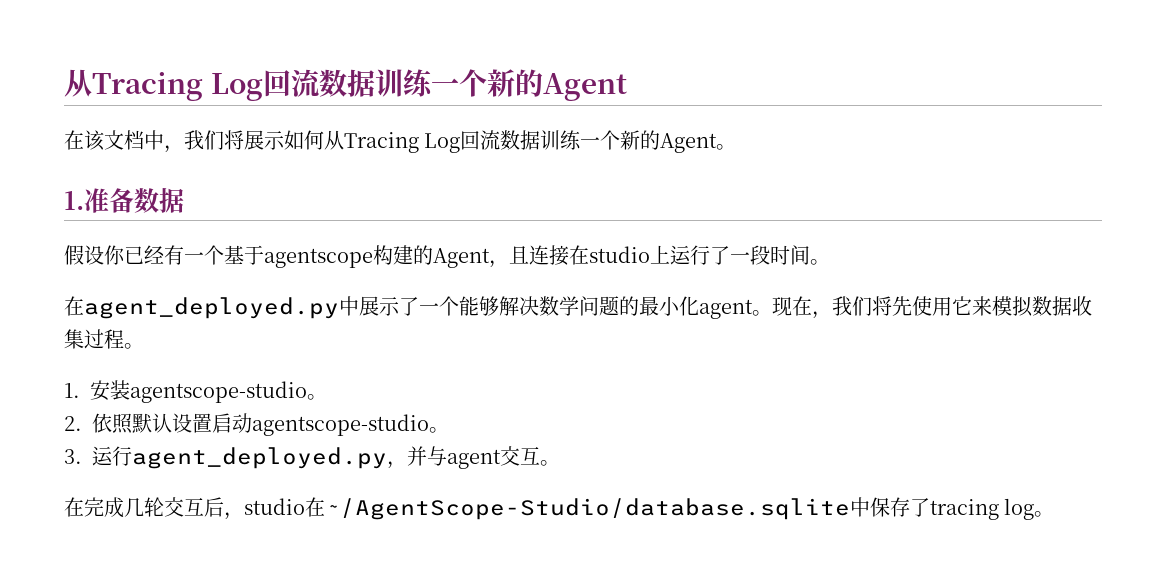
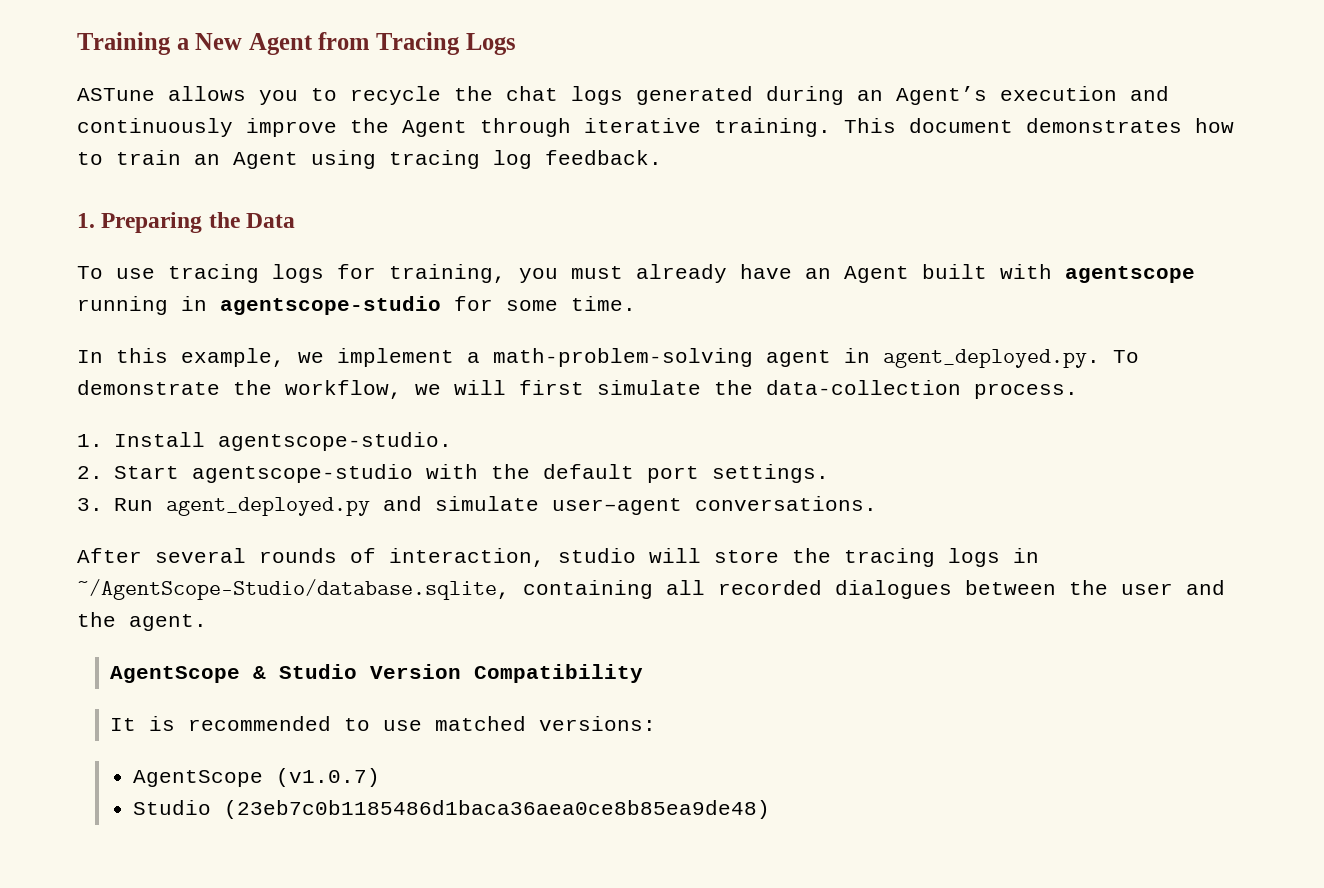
[64,69,627,101] [64,130,737,153] [64,188,184,213] [64,245,830,268] [64,296,1092,319] [64,329,144,349] [64,380,327,403] 从Tracing Log回流数据训练一个新的Agent // 在该文档中，我们将展示如何从Tracing Log回流数据训练一个新的Agent。 // 1.准备数据 // 假设你已经有一个基于agentscope构建的Agent，且连接在studio上运行了一段时间。 // 在agent_deployed.py中展示了一个能够解决数学问题的最小化agent。现在，我们将先使用它来模拟数据收集过程。 // 1.安装agentscope-studio。 -> [77,32,516,55] [77,86,1169,105] [77,118,1234,137] [77,150,662,169] [77,212,296,233] [77,264,1195,283] [77,296,636,315] [77,348,1139,368] [77,380,1078,399] [77,432,452,451] Training a New Agent from Tracing Logs // ASTune allows you to recycle the chat logs generated during an Agent’s execution and continuously improve the Agent through iterative training. This document demonstrates how to train an Agent using tracing log feedback. // 1. Preparing the Data // To use tracing logs for training, you must already have an Agent built with agentscope running in agentscope-studio for some time. // In this example, we implement a math-problem-solving agent in agent_deployed.py. To demonstrate the workflow, we will first simulate the data-collection process. // 1. Install agentscope-studio.
[92,413,449,436] [64,446,560,469] [64,497,1055,520] 依照默认设置启动agentscope-studio。 // 3.运行agent_deployed.py，并与agent交互。 // 在完成几轮交互后，studio在~/AgentScope-Studio/database.sqlite中保存了tracing log。 -> [113,464,829,483] [77,496,877,516] [77,548,1039,567] [77,579,1225,600] [77,612,207,631] [110,664,644,683] [110,716,657,731] [133,768,381,787] [133,800,771,819] Start agentscope-studio with the default port settings. // 3. Run agent_deployed.py and simulate user–agent conversations. // After several rounds of interaction, studio will store the tracing logs in ~/AgentScope-Studio/database.sqlite, containing all recorded dialogues between the user and the agent. // AgentScope & Studio Version Compatibility // It is recommended to use matched versions: // AgentScope (v1.0.7) // Studio (23eb7c0b1185486d1baca36aea0ce8b85ea9de48)

